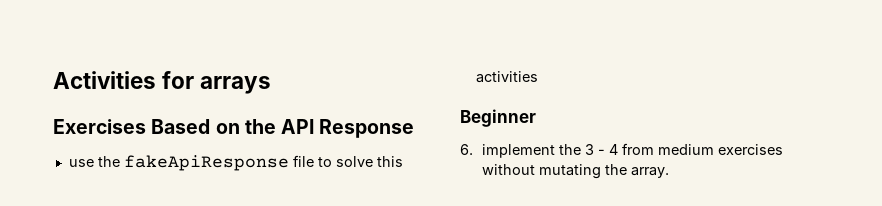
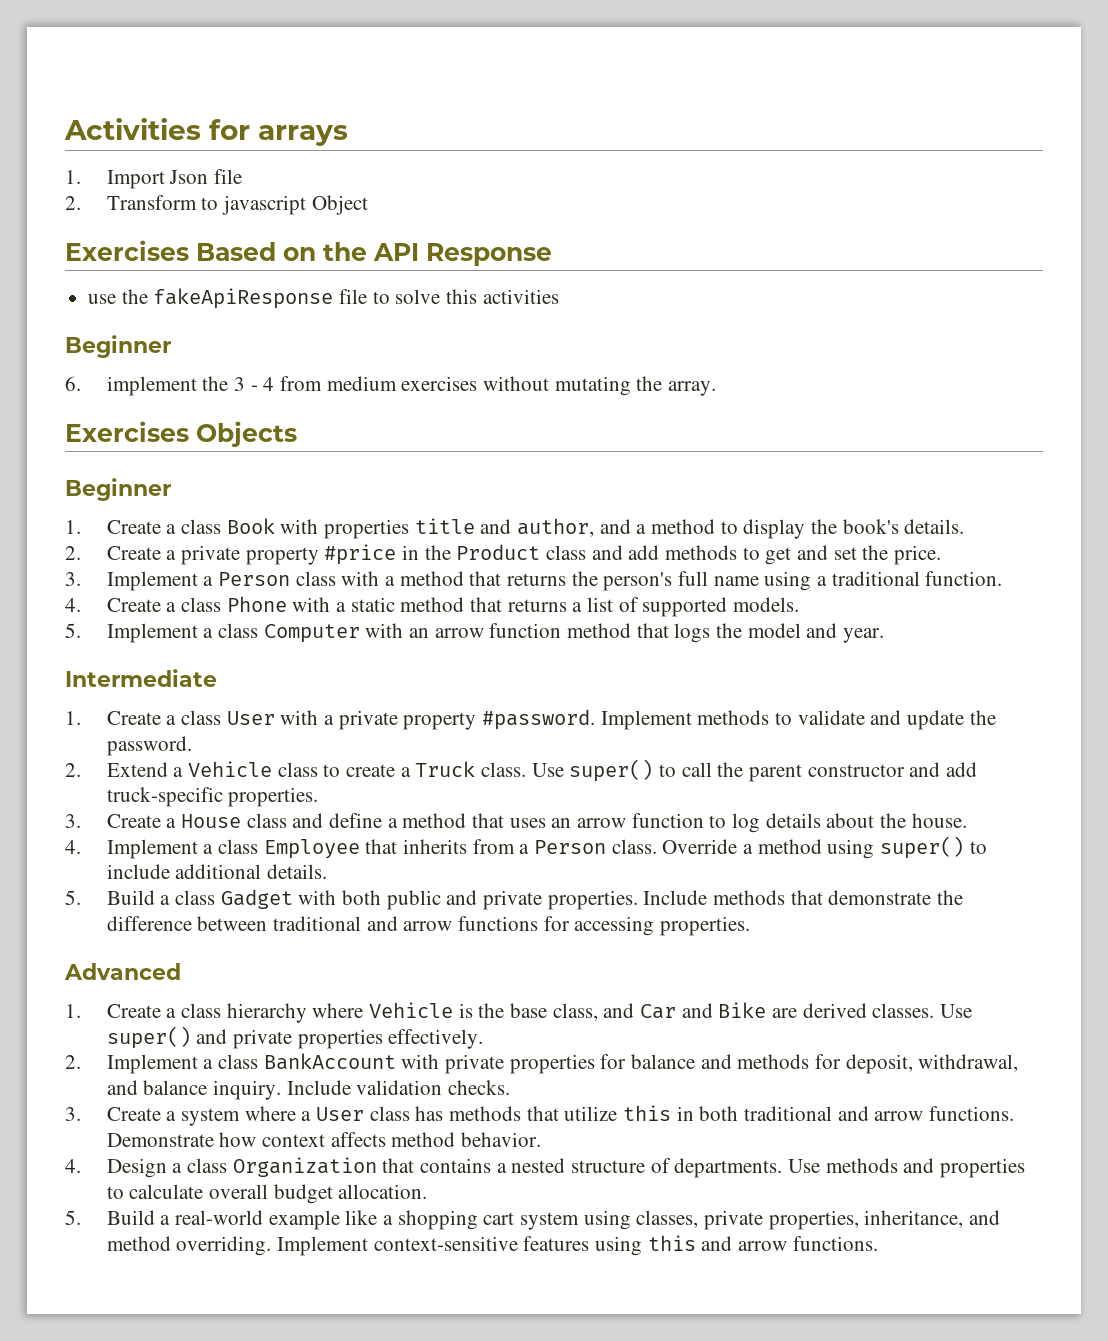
(272, 85) none -> [65,169,242,189] [65,195,368,215] // 1. Import Json file // 2. Transform to javascript Object
(670, 172) none -> [65,421,297,447] [65,478,171,501] [65,518,965,539] [65,544,941,565] [65,571,1003,591] [65,596,799,617] [65,623,884,643] [65,669,217,687] [65,709,996,730] [106,736,192,756] [65,759,977,782] [106,787,319,807] [65,813,967,833] [65,836,987,859] [106,864,327,879] [65,889,963,910] [106,916,750,936] [64,963,181,980] [65,1002,972,1023] [106,1026,484,1049] [65,1053,1019,1074] [106,1080,510,1100] [65,1105,1014,1126] [106,1132,541,1147] [65,1157,1025,1178] [106,1184,428,1204] [65,1210,1000,1230] [106,1235,878,1256] // Exercises Objects // Beginner // 1. Create a class Book with properties title and author, and a method to display the book's details. // 2. Create a private property #price in the Product class and add methods to get and set the price. // 3. Implement a Person class with a method that returns the person's full name using a traditional function. // 4. Create a class Phone with a static method that returns a list of supported models. // 5. Implement a class Computer with an arrow function method that logs the model and year. // Intermediate // 1. Create a class User with a private property #password. Implement methods to validate and update the password. // 2. Extend a Vehicle class to create a Truck class. Use super() to call the parent constructor and add truck-specific properties. // 3. Create a House class and define a method that uses an arrow function to log details about the house. // 4. Implement a class Employee that inherits from a Person class. Override a method using super() to include additional details. // 5. Build a class Gadget with both public and private properties. Include methods that demonstrate the difference between traditional and arrow functions for accessing properties. // Advanced // 1. Create a class hierarchy where Vehicle is the base class, and Car and Bike are derived classes. Use super() and private properties effectively. // 2. Implement a class BankAccount with private properties for balance and methods for deposit, withdrawal, and balance inquiry. Include validation checks. // 3. Create a system where a User class has methods that utilize this in both traditional and arrow functions. Demonstrate how context affects method behavior. // 4. Design a class Organization that contains a nested structure of departments. Use methods and properties to calculate overall budget allocation. // 5. Build a real-world example like a shopping cart system using classes, private properties, inheritance, and method overriding. Implement context-sensitive features using this and arrow functions.

